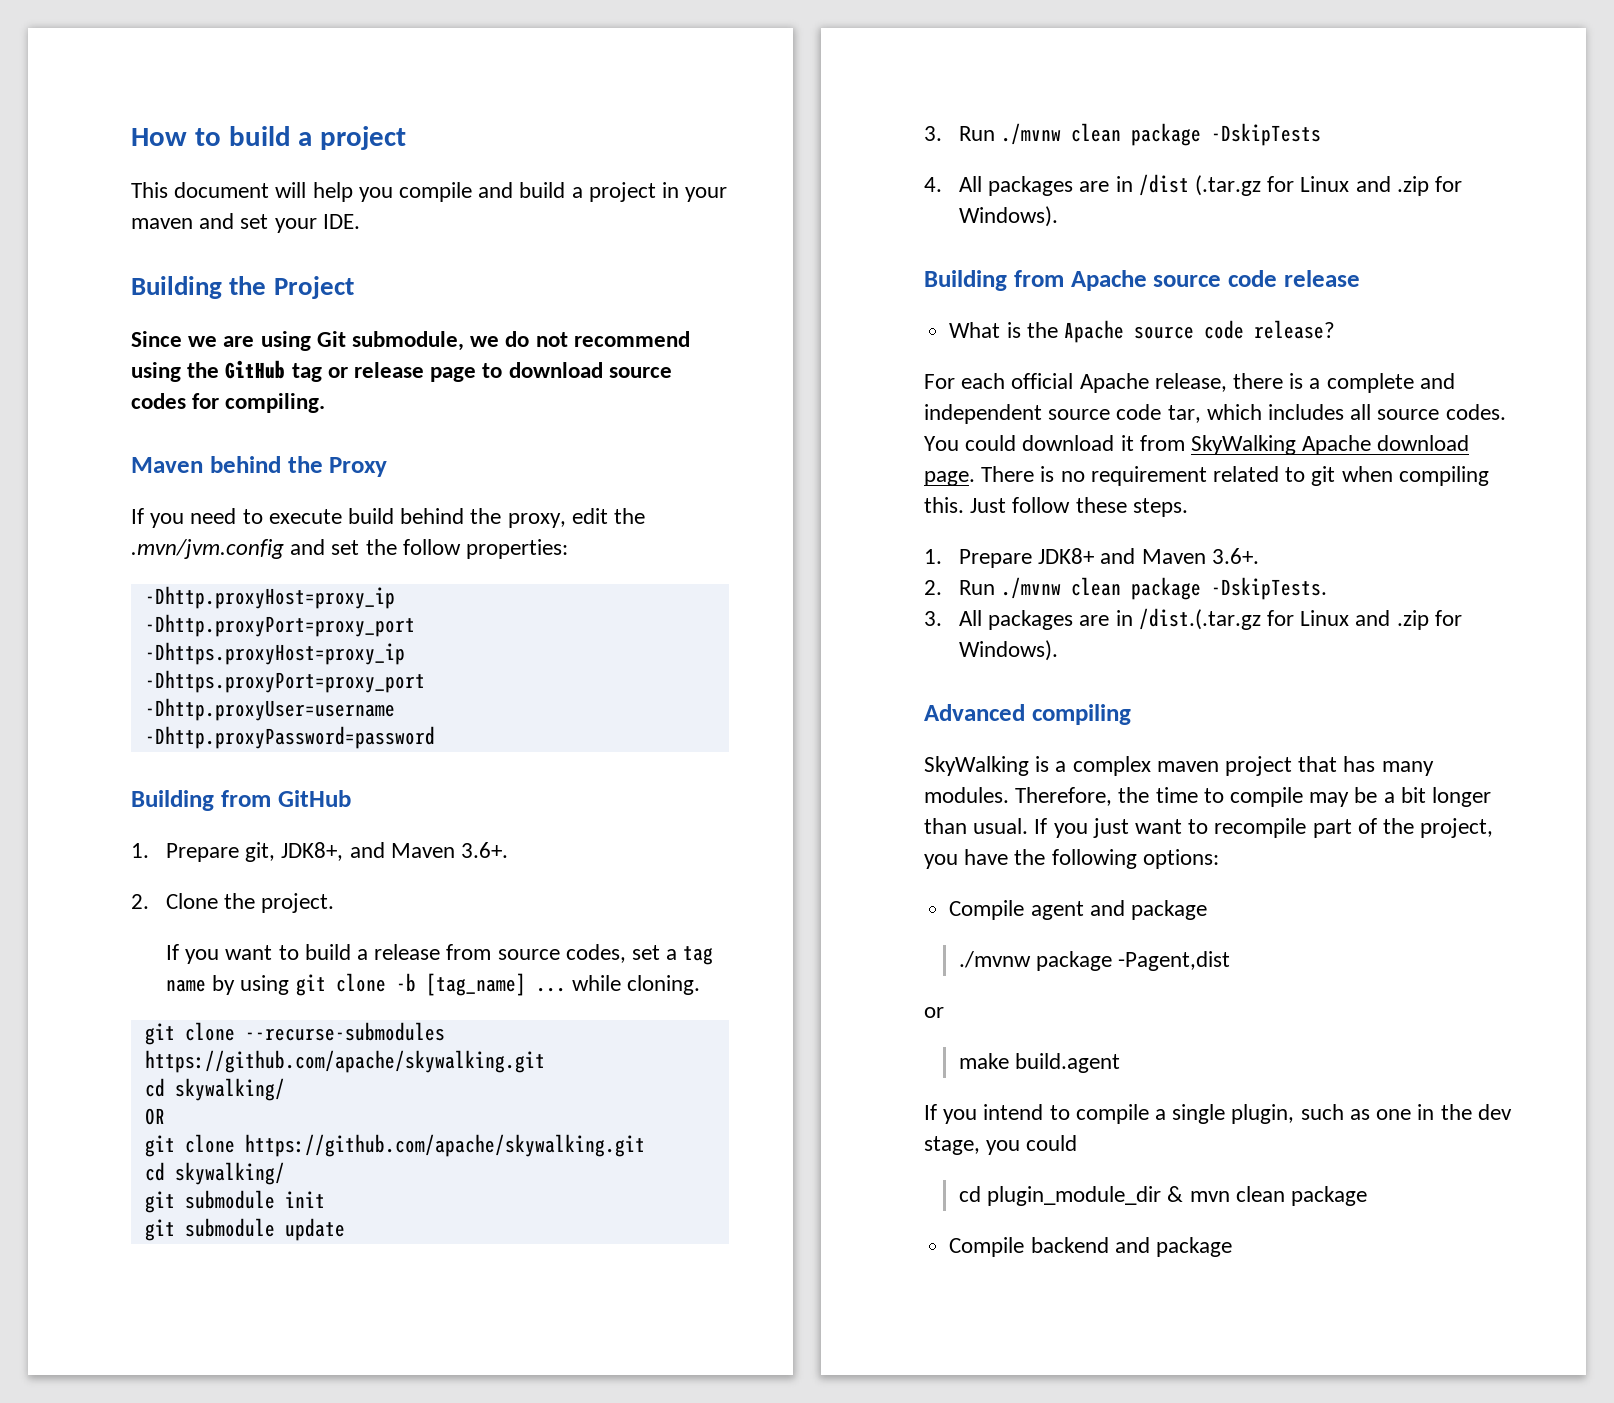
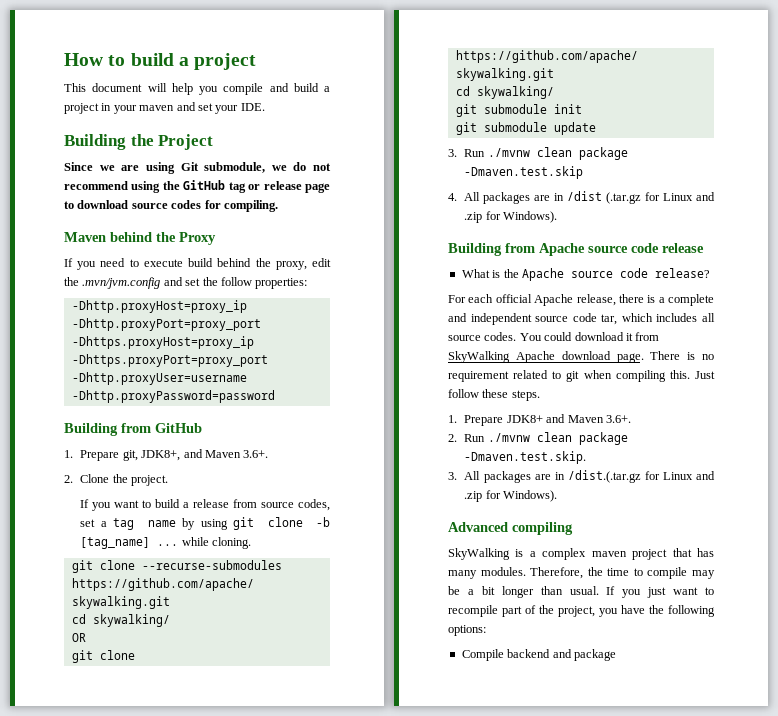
[1211,123,1322,146] -DskipTests -> [464,166,584,179] -Dmaven.test.skip
[1211,577,1328,600] -DskipTests. -> [464,451,587,464] -Dmaven.test.skip.
[949,900,1207,920] [958,951,1231,971] [924,1007,944,1018] [958,1053,1121,1073] [924,1104,1512,1124] [924,1135,1078,1155] [958,1186,1368,1206] // Compile agent and package // ./mvnw package -Pagent,dist // or // make build.agent // If you intend to compile a single plugin, such as one in the dev stage, you could // cd plugin_module_dir & mvn clean package -> (486, 630) none

